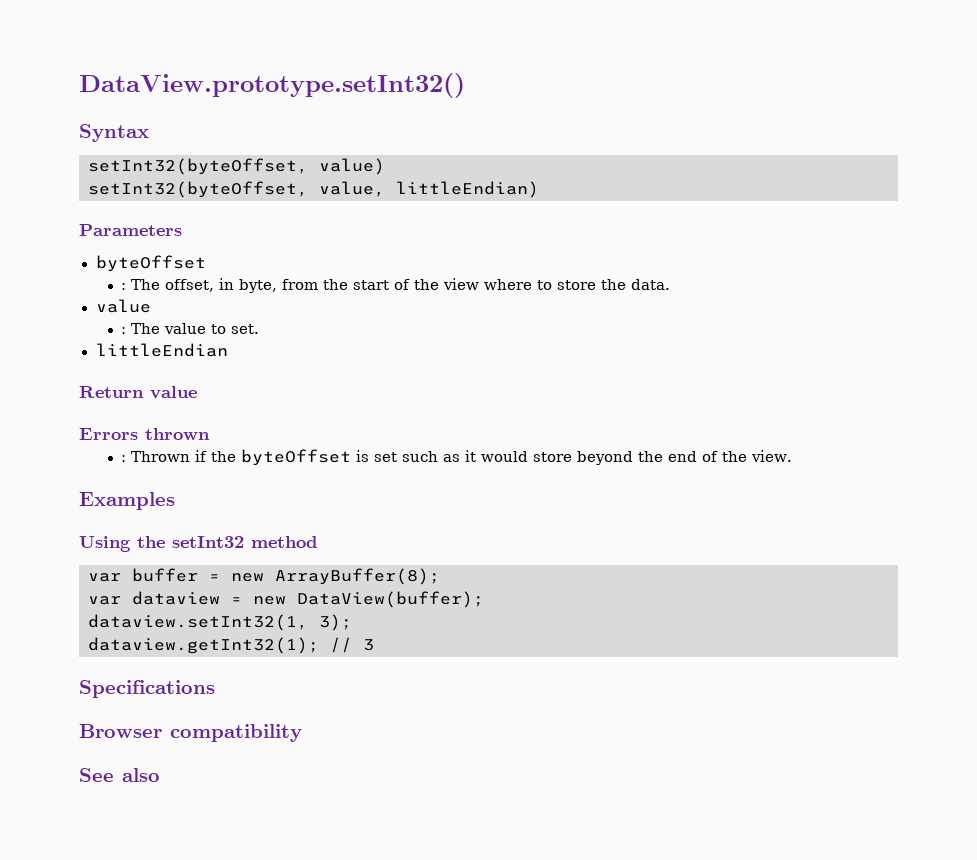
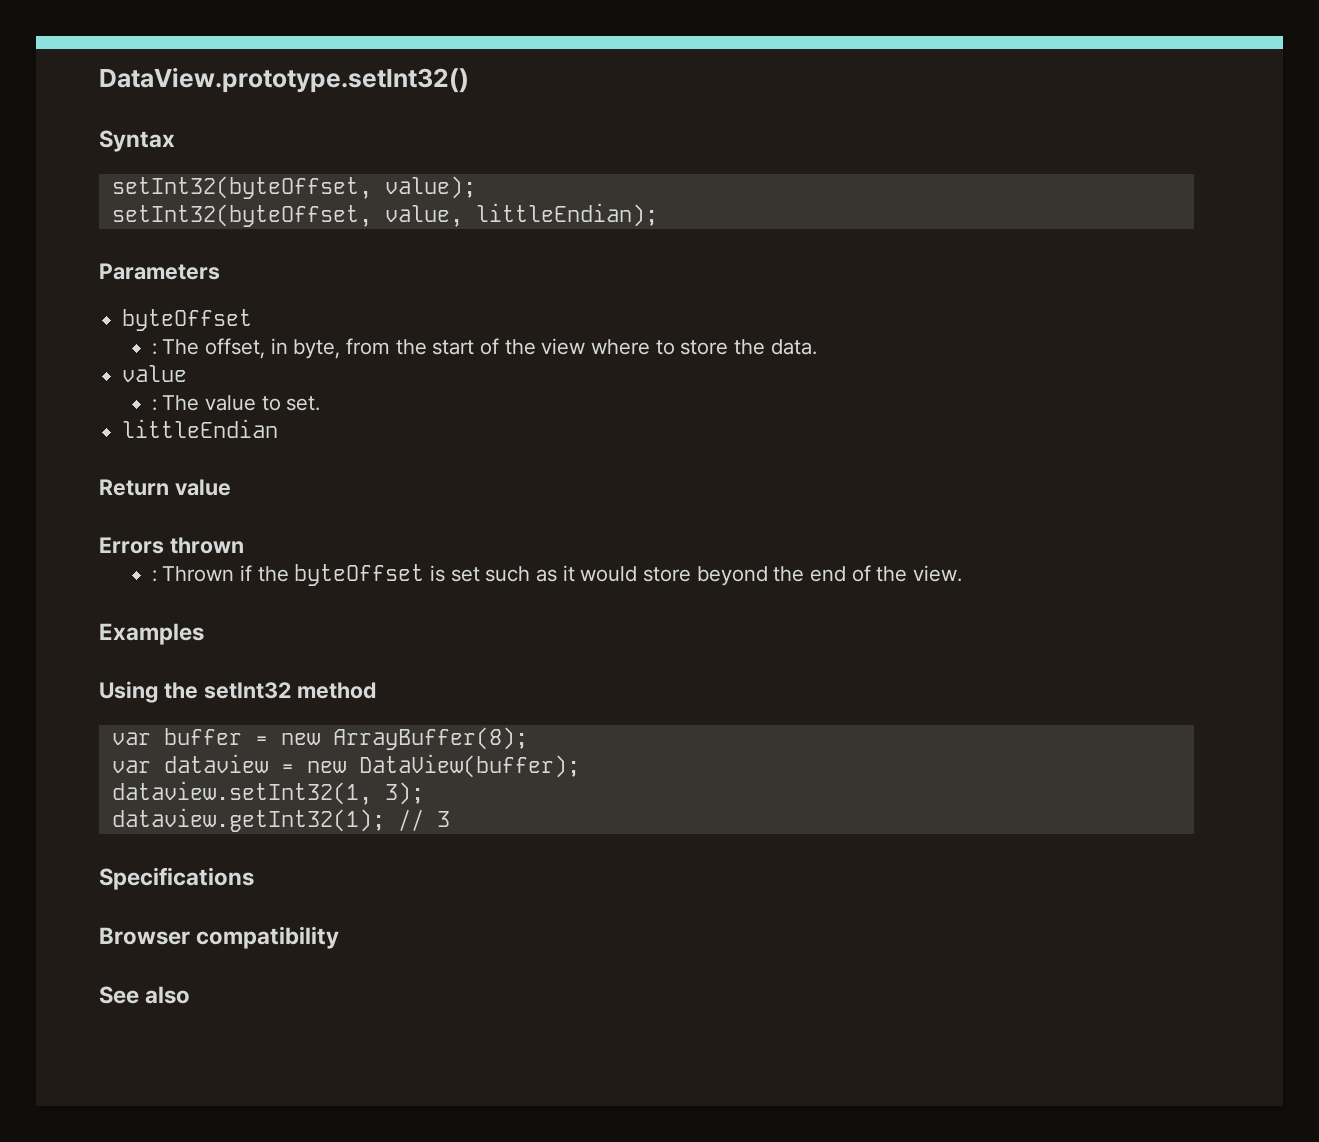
[319,158,385,175] value) -> [384,176,476,199] value);
[396,181,539,198] littleEndian) -> [475,203,658,227] littleEndian);

